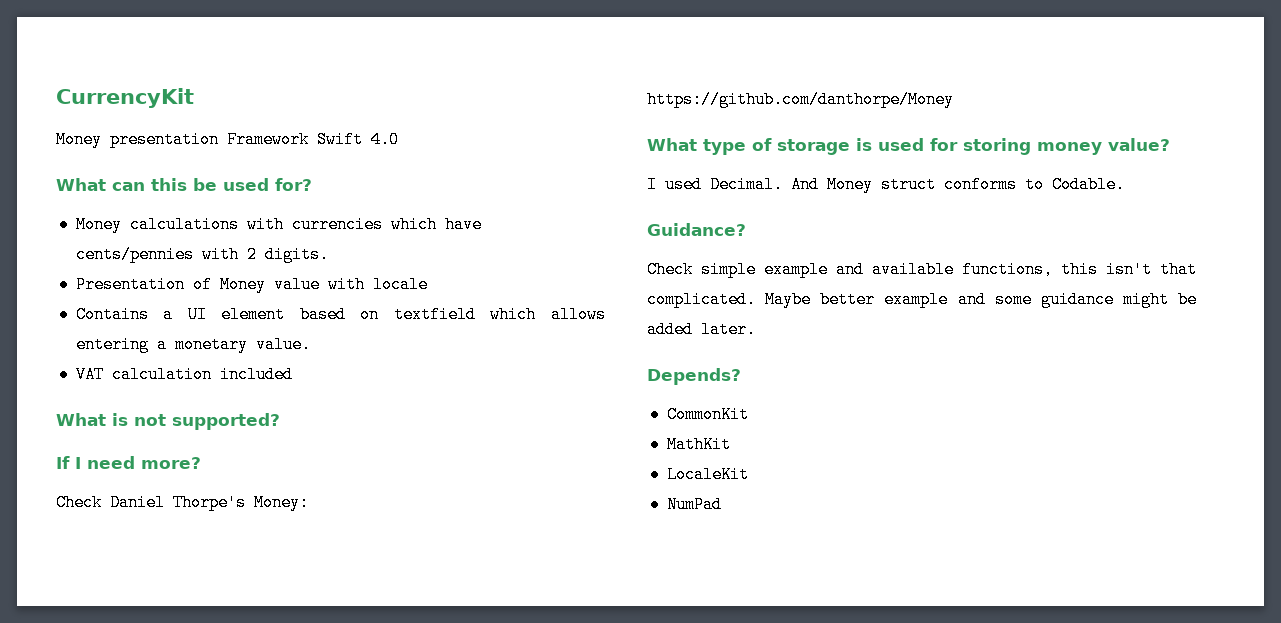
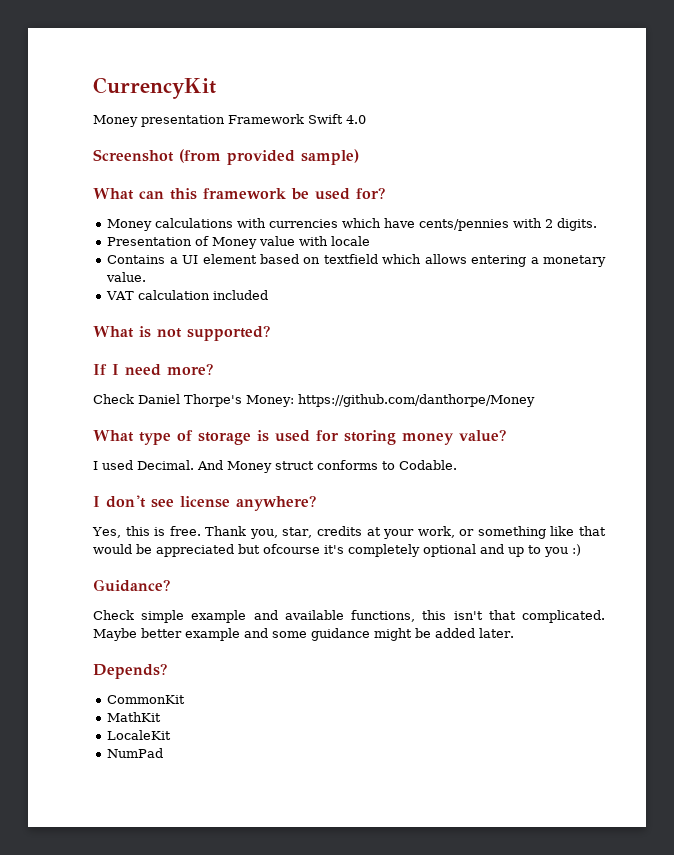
(399, 139) none -> [93,149,359,165] // Screenshot (from provided sample)
(187, 184) none -> [203,188,286,199] framework
(1125, 184) none -> [93,495,316,511] [92,526,606,539] [93,544,581,557] // I don't see license anywhere? // Yes, this is free. Thank you, star, credits at your work, or something like that would be appreciated but ofcourse it's completely optional and up to you :)

